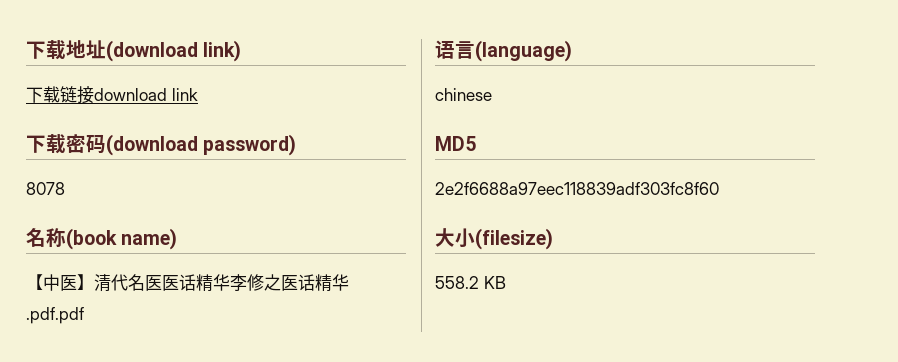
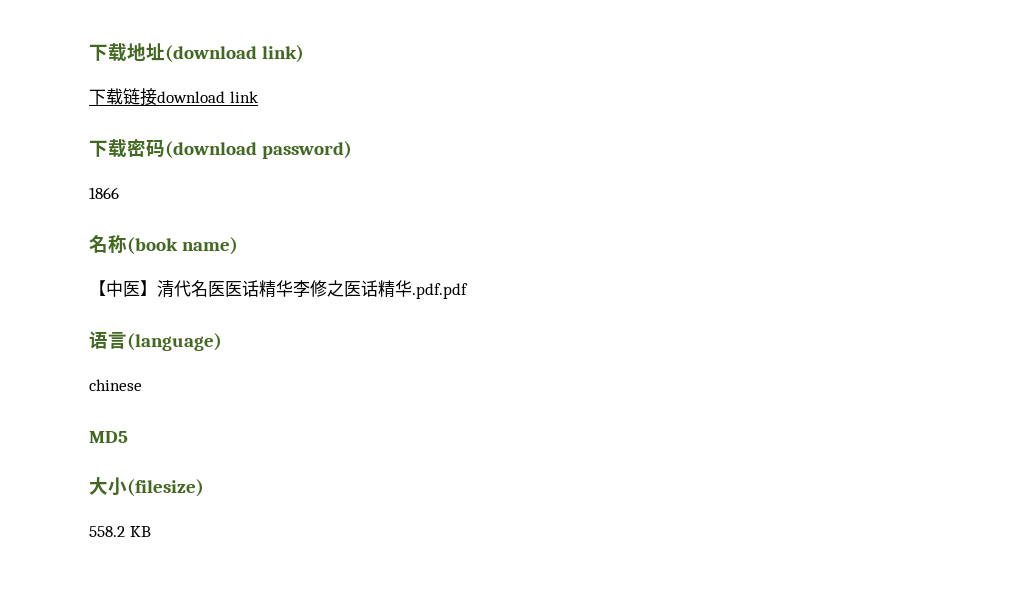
[26,182,65,195] 8078 -> [89,187,119,199] 1866
[435,182,719,195] // 2e2f6688a97eec118839adf303fc8f60 -> (128, 437) none

